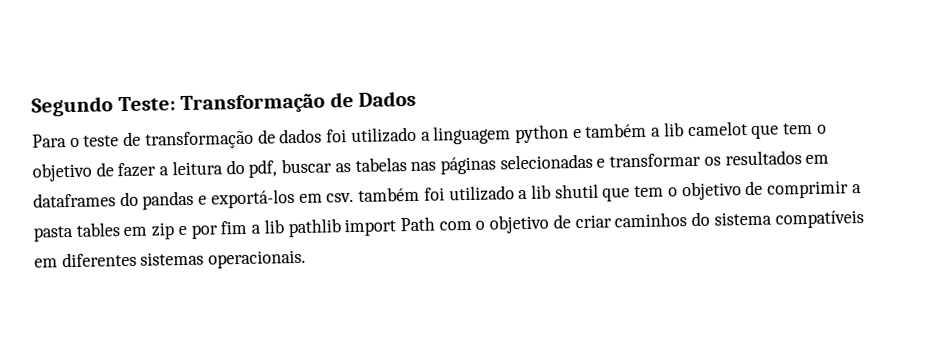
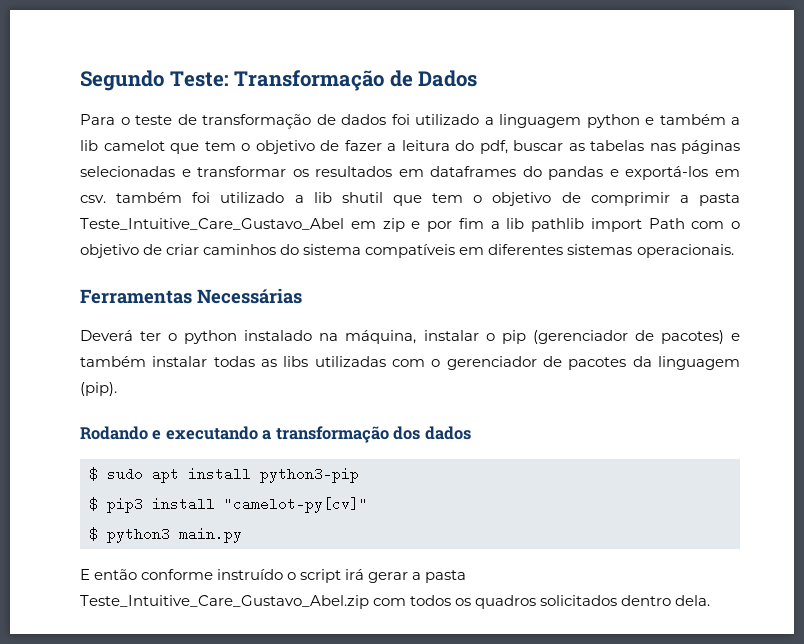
[75,222,120,237] tables -> [80,218,344,230] Teste_Intuitive_Care_Gustavo_Abel
(307, 259) none -> [80,288,302,304] [80,330,741,344] [80,356,740,370] [80,382,117,396] [80,426,471,443] [89,467,359,483] [89,497,368,513] [89,527,242,543] [80,569,467,583] [80,595,711,609] // Ferramentas Necessárias // Deverá ter o python instalado na máquina, instalar o pip (gerenciador de pacotes) e também instalar todas as libs utilizadas com o gerenciador de pacotes da linguagem (pip). // Rodando e executando a transformação dos dados // $ sudo apt install python3-pip // $ pip3 install "camelot-py[cv]" // $ python3 main.py // E então conforme instruído o script irá gerar a pasta Teste_Intuitive_Care_Gustavo_Abel.zip com todos os quadros solicitados dentro dela.

